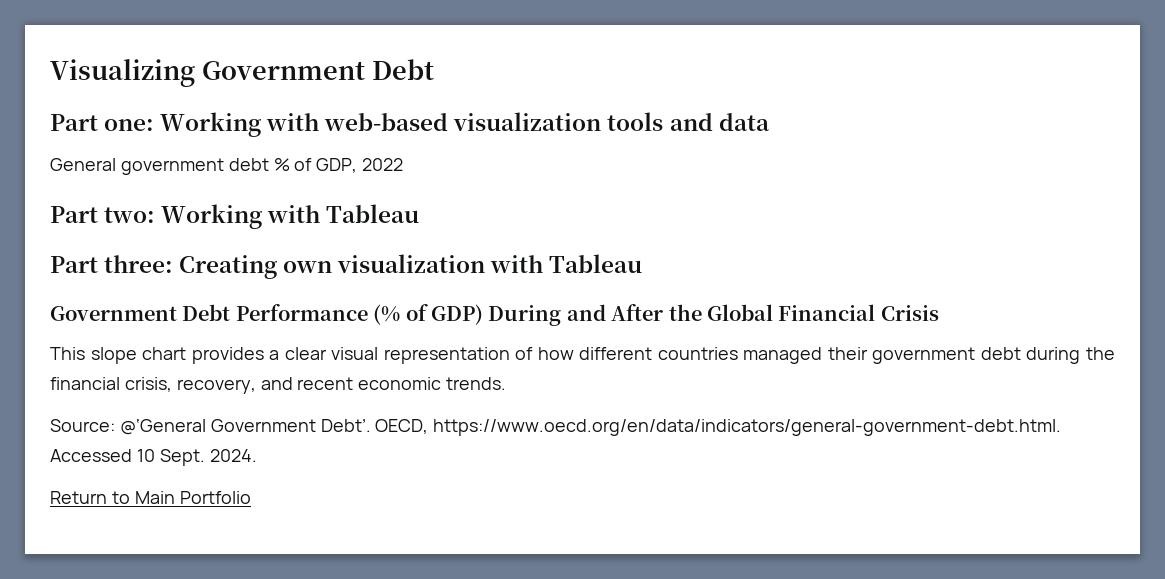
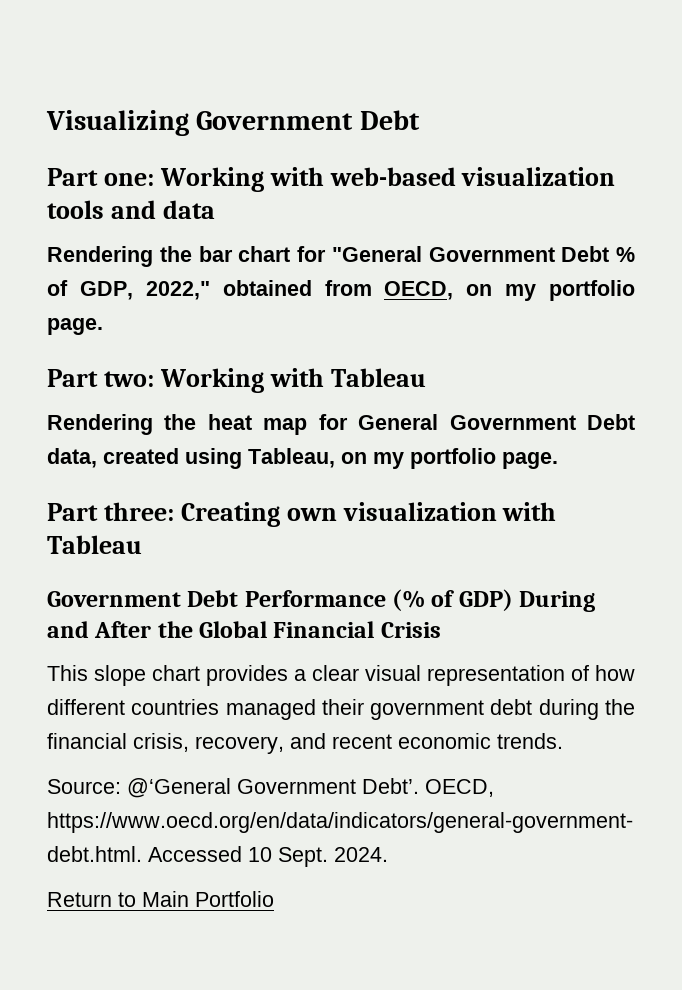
[50,158,404,175] General government debt % of GDP, 2022 -> [47,246,635,267] [47,280,635,301] [47,318,103,335] Rendering the bar chart for "General Government Debt % of GDP, 2022," obtained from OECD, on my portfolio page.
(420, 213) none -> [47,414,636,435] [47,448,558,469] // Rendering the heat map for General Government Debt data, created using Tableau, on my portfolio page.

